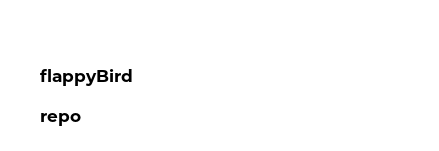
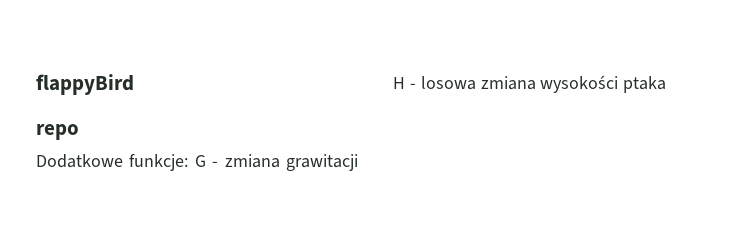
(81, 119) none -> [36,154,358,171] [393,75,667,93] // Dodatkowe funkcje: G - zmiana grawitacji H - losowa zmiana wysokości ptaka

